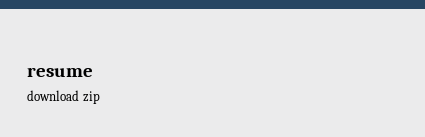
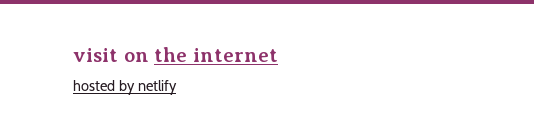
[27,67,93,77] [27,90,100,104] resume // download zip -> [73,47,278,62] [73,80,177,95] visit on the internet // hosted by netlify

